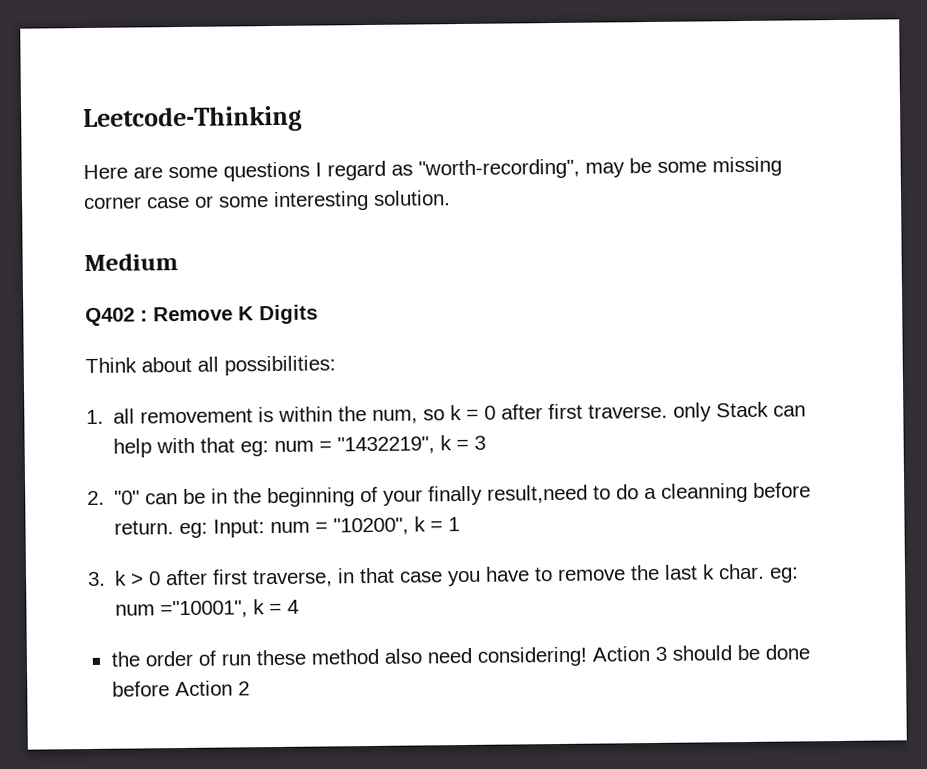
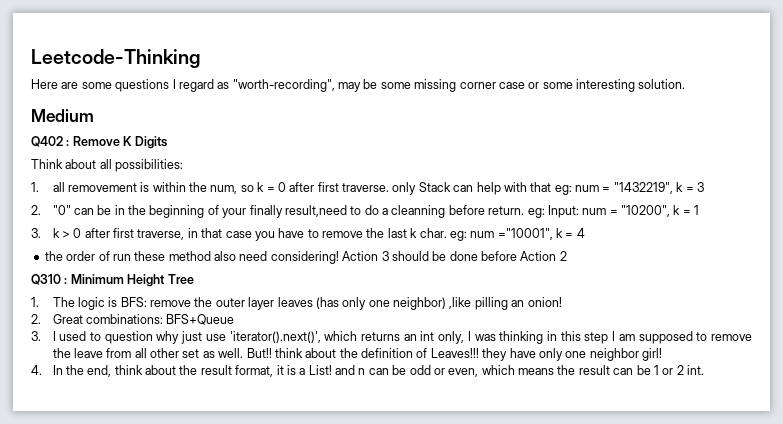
(250, 688) none -> [31,274,194,287] [31,297,562,310] [31,314,235,325] [31,331,752,344] [52,348,663,361] [31,365,705,377] // Q310 : Minimum Height Tree // 1. The logic is BFS: remove the outer layer leaves (has only one neighbor) ,like pilling an onion! // 2. Great combinations: BFS+Queue // 3. I used to question why just use 'iterator().next()', which returns an int only, I was thinking in this step I am supposed to remove the leave from all other set as well. But!! think about the definition of Leaves!!! they have only one neighbor girl! // 4. In the end, think about the result format, it is a List! and n can be odd or even, which means the result can be 1 or 2 int.

